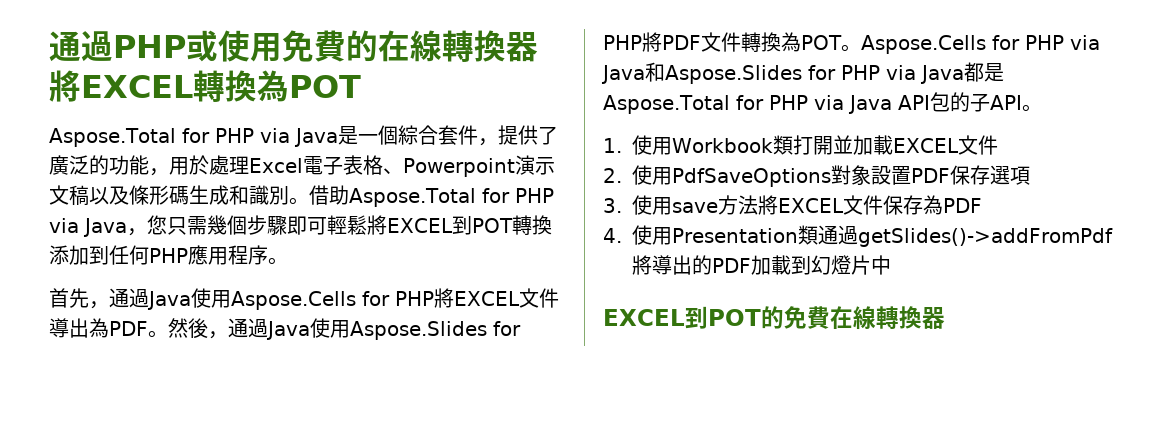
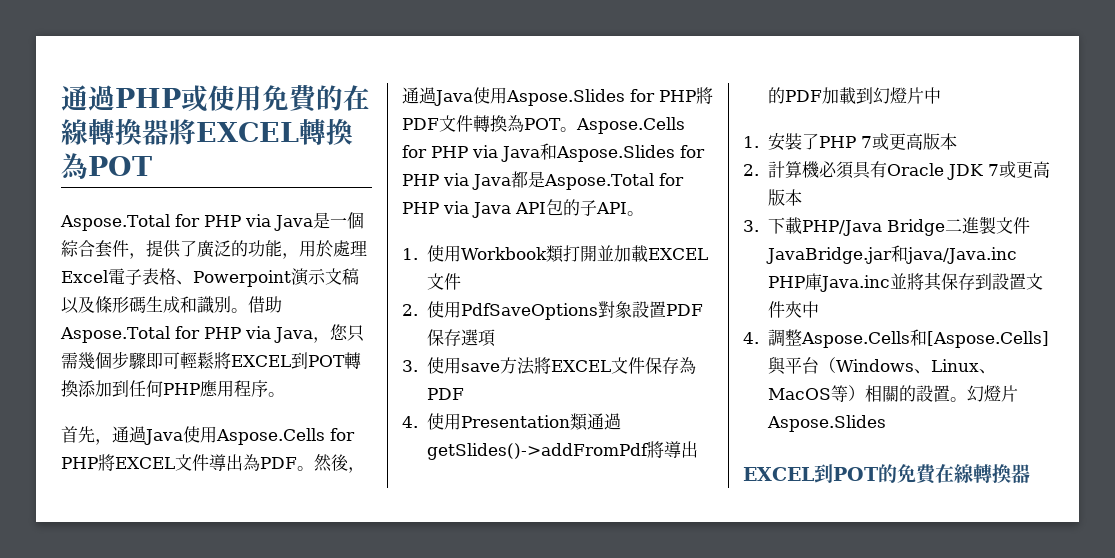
(892, 265) none -> [743,133,957,151] [743,161,1050,180] [767,189,802,206] [743,216,1030,236] [765,245,1017,264] [767,272,1043,292] [767,301,819,318] [743,329,1049,348] [767,357,996,375] [767,385,1018,402] [766,415,886,432] // 1.安裝了PHP 7或更高版本 // 2.計算機必須具有Oracle JDK 7或更高版本 // 3.下載PHP/Java Bridge二進製文件JavaBridge.jar和java/Java.inc PHP庫Java.inc並將其保存到設置文件夾中 // 4.調整Aspose.Cells和[Aspose.Cells]與平台（Windows、Linux、MacOS等）相關的設置。幻燈片Aspose.Slides

